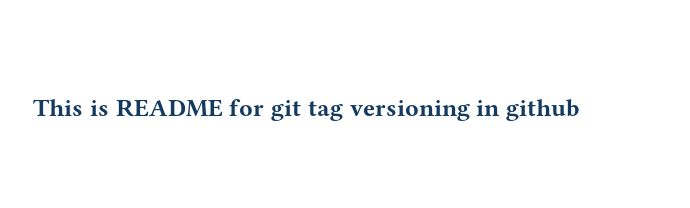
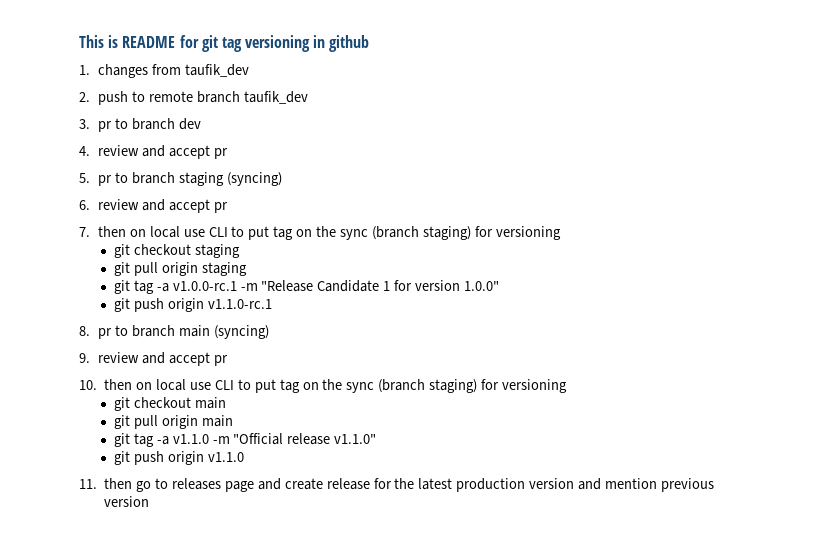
(580, 110) none -> [79,64,249,78] [79,91,308,105] [79,118,201,132] [79,145,228,159] [79,172,282,186] [79,199,228,213] [79,226,561,240] [113,244,240,258] [113,262,247,276] [113,280,500,294] [113,298,272,312] [79,325,269,339] [79,352,228,366] [79,379,568,393] [113,397,226,411] [113,415,233,429] [113,433,377,447] [113,451,244,465] [79,478,714,492] [104,496,150,507] // 1. changes from taufik_dev // 2. push to remote branch taufik_dev // 3. pr to branch dev // 4. review and accept pr // 5. pr to branch staging (syncing) // 6. review and accept pr // 7. then on local use CLI to put tag on the sync (branch staging) for versioning // git checkout staging // git pull origin staging // git tag -a v1.0.0-rc.1 -m "Release Candidate 1 for version 1.0.0" // git push origin v1.1.0-rc.1 // 8. pr to branch main (syncing) // 9. review and accept pr // 10. then on local use CLI to put tag on the sync (branch staging) for versioning // git checkout main // git pull origin main // git tag -a v1.1.0 -m "Official release v1.1.0" // git push origin v1.1.0 // 11. then go to releases page and create release for the latest production version and mention previous version

